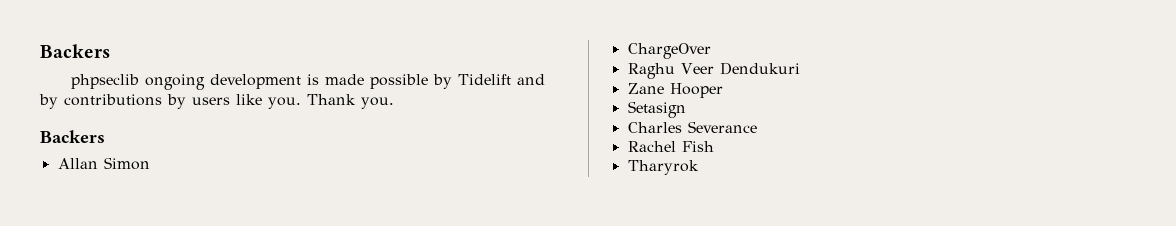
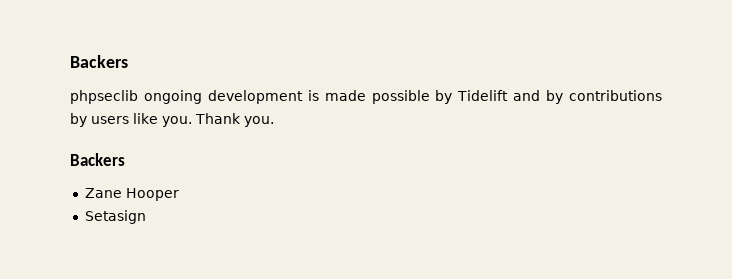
[57,157,150,170] [627,43,711,59] [627,62,800,79] [627,83,723,98] [627,101,686,118] [627,121,757,133] [627,141,714,152] [627,160,699,175] Allan Simon // ChargeOver // Raghu Veer Dendukuri // Zane Hooper // Setasign // Charles Severance // Rachel Fish // Tharyrok -> [84,188,179,201] [84,210,146,224] Zane Hooper // Setasign

